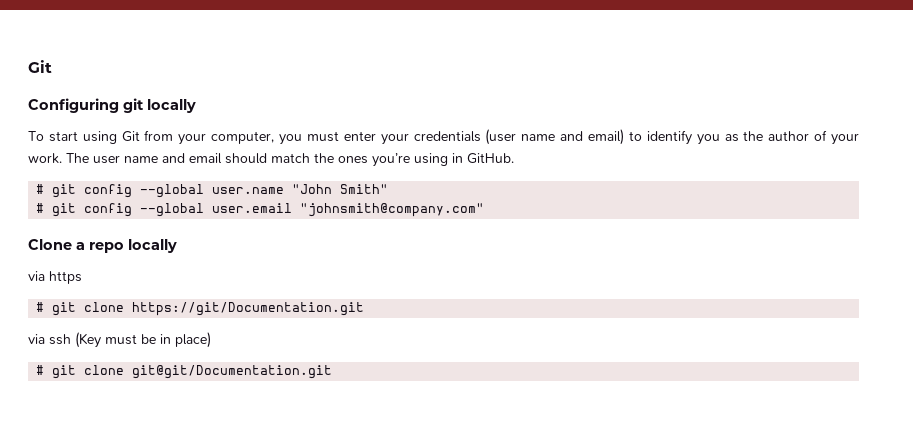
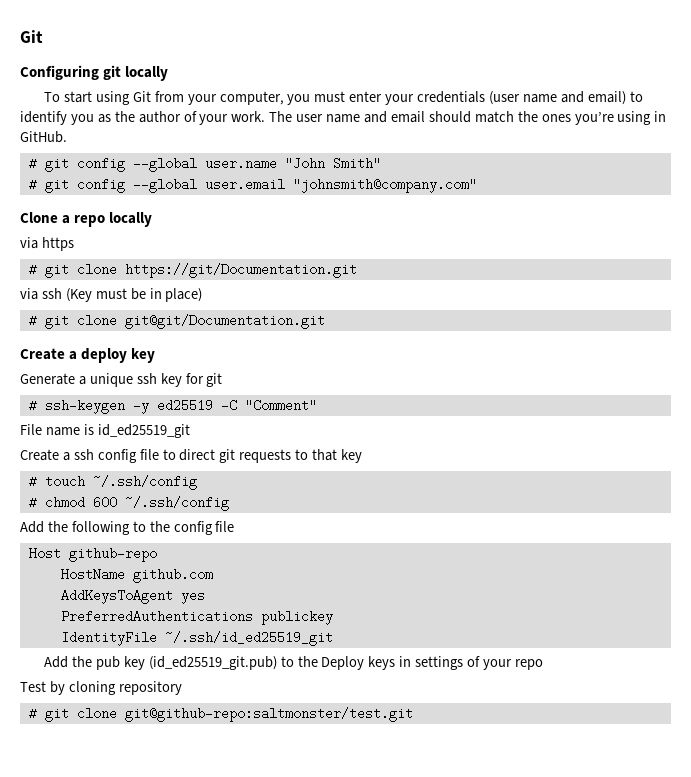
(333, 372) none -> [20,348,156,363] [20,373,223,387] [28,399,317,414] [20,424,190,438] [20,449,363,463] [28,475,197,490] [28,496,229,511] [20,521,235,535] [28,547,157,562] [60,568,213,583] [60,589,205,604] [60,610,333,625] [60,631,333,646] [44,656,543,670] [20,681,182,695] [28,707,413,722] // Create a deploy key // Generate a unique ssh key for git // # ssh-keygen -y ed25519 -C "Comment" // File name is id_ed25519_git // Create a ssh config file to direct git requests to that key // # touch ~/.ssh/config // # chmod 600 ~/.ssh/config // Add the following to the config file // Host github-repo // HostName github.com // AddKeysToAgent yes // PreferredAuthentications publickey // IdentityFile ~/.ssh/id_ed25519_git // Add the pub key (id_ed25519_git.pub) to the Deploy keys in settings of your repo // Test by cloning repository // # git clone git@github-repo:saltmonster/test.git

